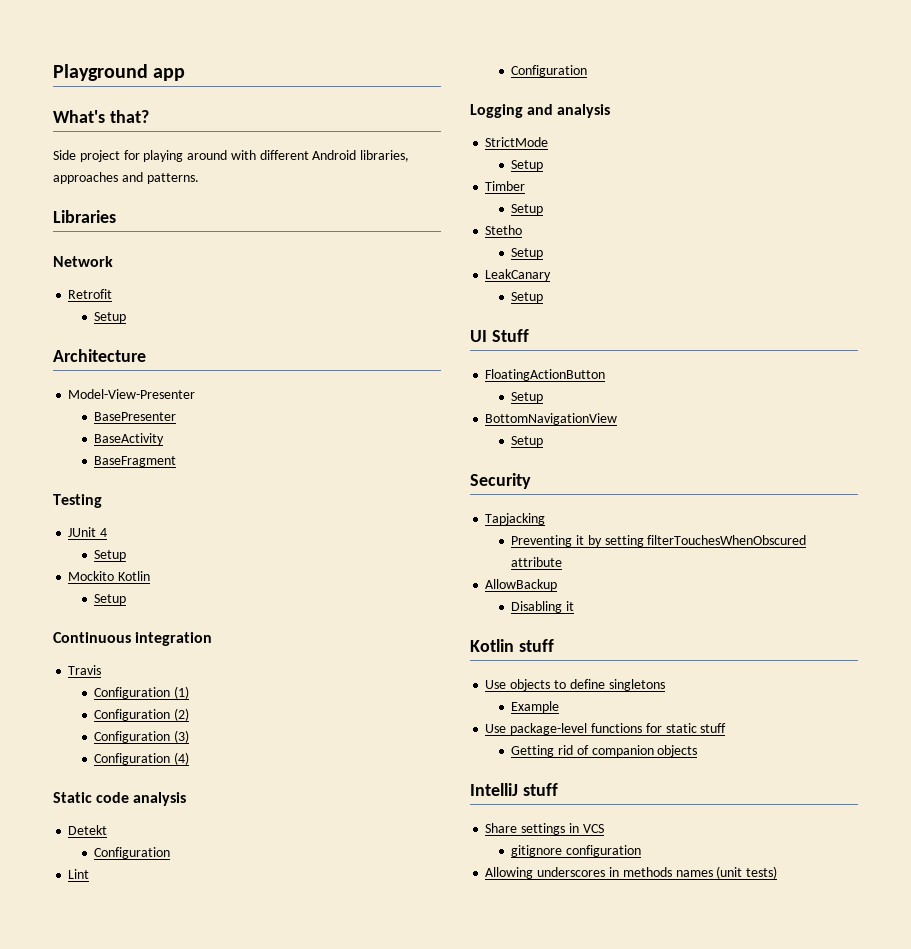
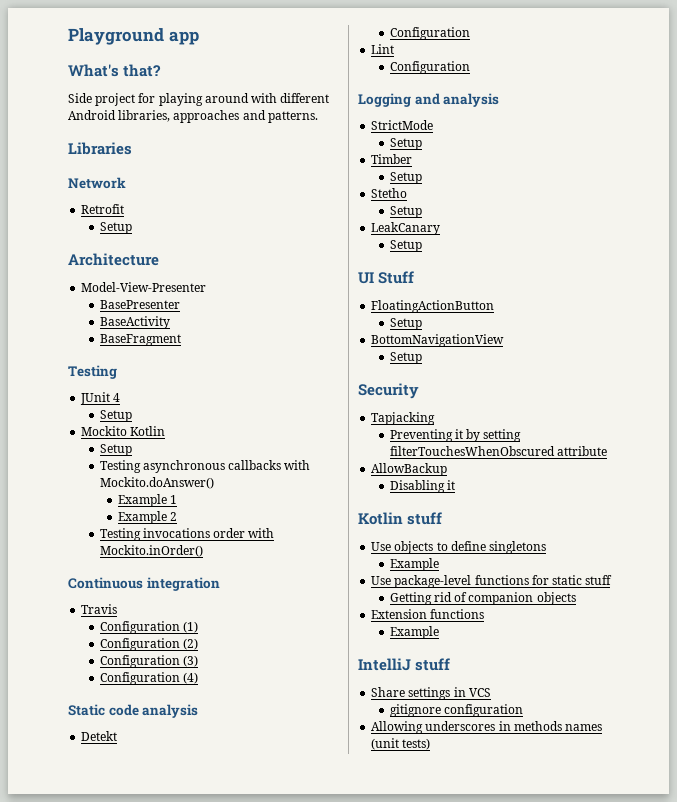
(127, 599) none -> [99,460,311,473] [99,477,214,489] [118,494,178,507] [118,511,178,524] [99,528,275,541] [99,545,203,557] // Testing asynchronous callbacks with Mockito.doAnswer() // Example 1 // Example 2 // Testing invocations order with Mockito.inOrder()
(698, 751) none -> [371,609,485,619] [389,626,439,639] // Extension functions // Example

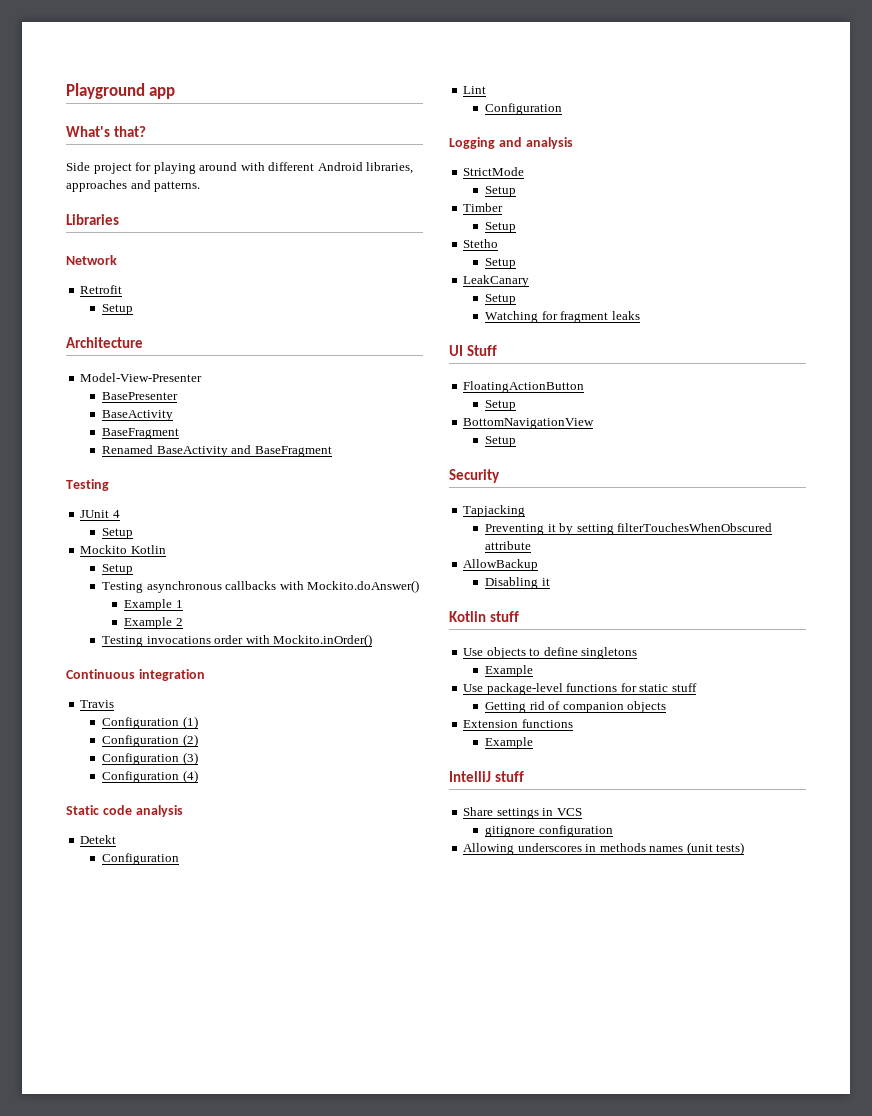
(181, 340) none -> [102,445,332,457] // Renamed BaseActivity and BaseFragment
(422, 246) none -> [485,311,640,323] // Watching for fragment leaks

